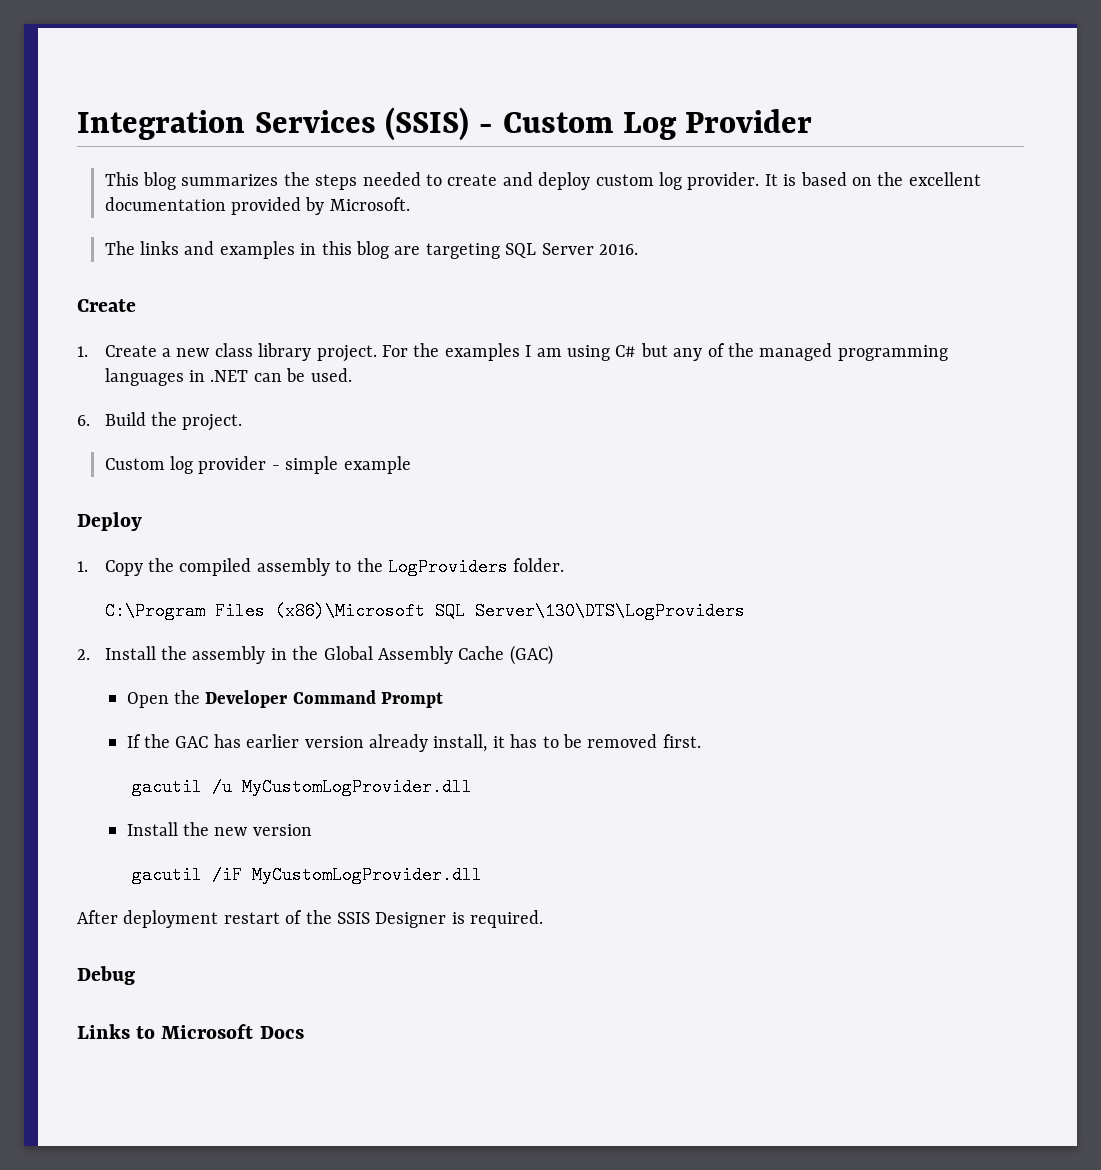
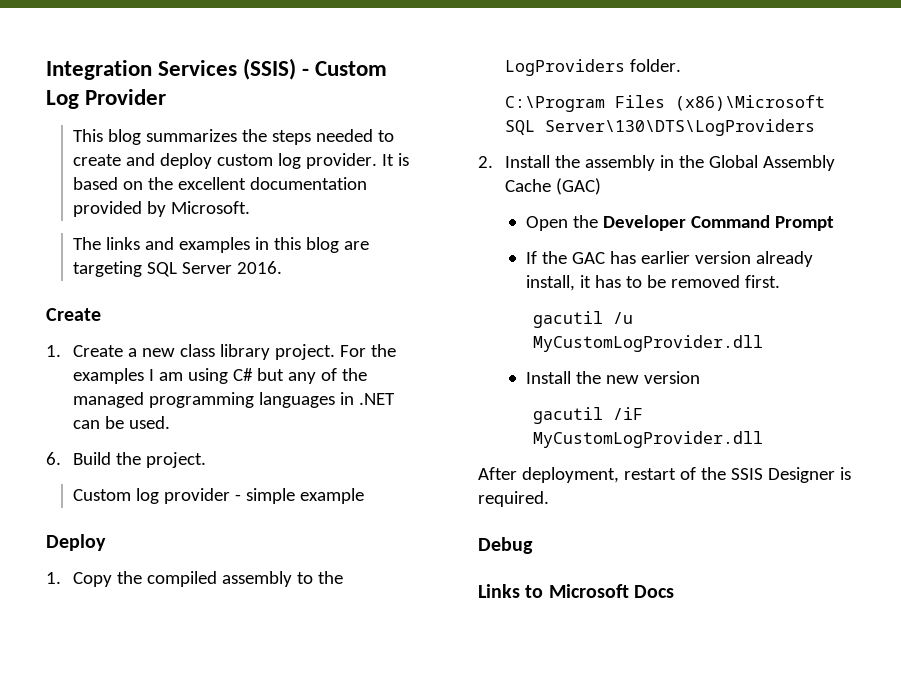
[123,910,219,928] deployment -> [521,467,619,483] deployment,

